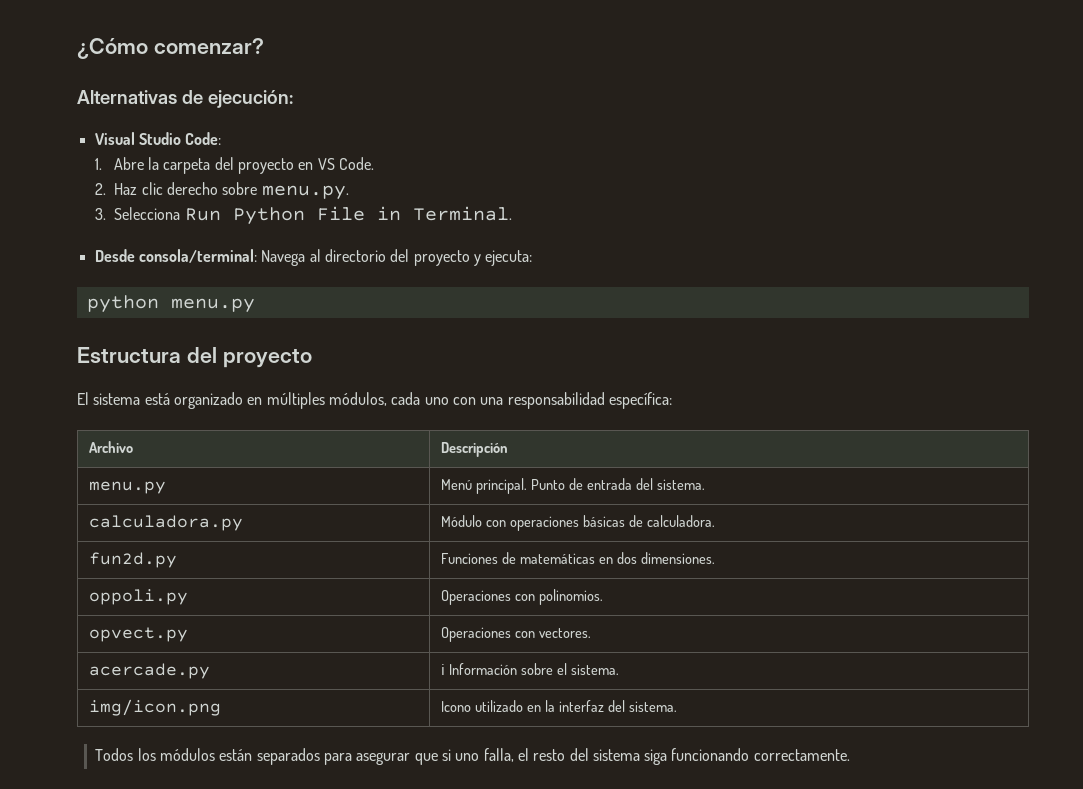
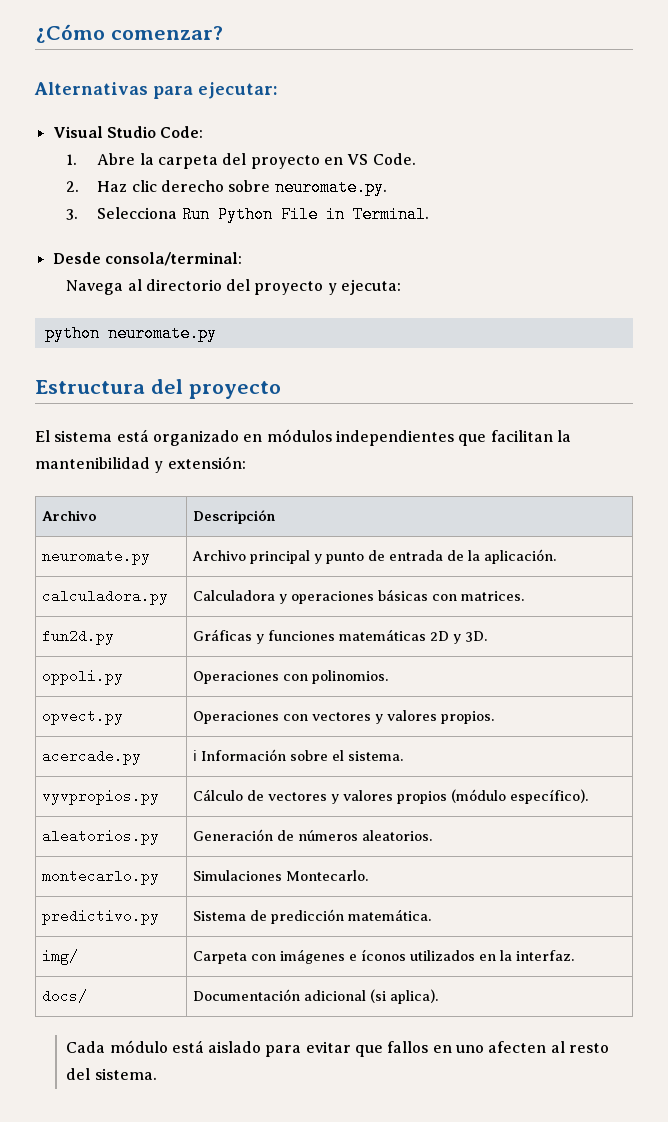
[181,90,293,108] de ejecución: -> [153,82,278,99] para ejecutar:
[261,185,349,200] menu.py. -> [274,179,387,196] neuromate.py.
(257, 256) none -> (242, 259) //
[170,298,255,313] menu.py -> [107,325,217,342] neuromate.py
[266,392,672,409] [89,441,134,453] [441,442,509,457] [89,481,167,494] [441,478,705,494] [89,515,244,531] [441,515,715,531] [89,552,178,568] [441,552,715,564] múltiples módulos, cada uno con una responsabilidad específica: // Archivo | Descripción // menu.py | Menú principal. Punto de entrada del sistema. // calculadora.py | Módulo con operaciones básicas de calculadora. // fun2d.py | Funciones de matemáticas en dos dimensiones. -> [266,429,571,446] [35,456,246,473] [42,510,98,521] [193,510,276,524] [42,549,151,565] [192,549,557,564] [42,589,169,605] [193,589,525,604] [42,629,115,645] [193,629,488,644] módulos independientes que facilitan la mantenibilidad y extensión: // Archivo | Descripción // neuromate.py | Archivo principal y punto de entrada de la aplicación. // calculadora.py | Calculadora y operaciones básicas con matrices. // fun2d.py | Gráficas y funciones matemáticas 2D y 3D.
[539,628,592,638] vectores. -> [312,710,495,724] vectores y valores propios.
[89,699,222,716] [441,700,677,712] [95,748,850,765] img/icon.png | Icono utilizado en la interfaz del sistema. // Todos los módulos están separados para asegurar que si uno falla, el resto del sistema siga funcionando correctamente. -> [42,789,160,805] [193,789,589,804] [42,829,160,845] [193,829,433,841] [42,869,160,885] [193,870,369,881] [42,909,160,925] [193,909,432,924] [42,949,79,965] [193,949,575,964] [42,989,88,1003] [193,989,439,1004] [66,1040,610,1057] [66,1068,157,1080] vyvpropios.py | Cálculo de vectores y valores propios (módulo específico). // aleatorios.py | Generación de números aleatorios. // montecarlo.py | Simulaciones Montecarlo. // predictivo.py | Sistema de predicción matemática. // img/ | Carpeta con imágenes e íconos utilizados en la interfaz. // docs/ | Documentación adicional (si aplica). // Cada módulo está aislado para evitar que fallos en uno afecten al resto del sistema.

